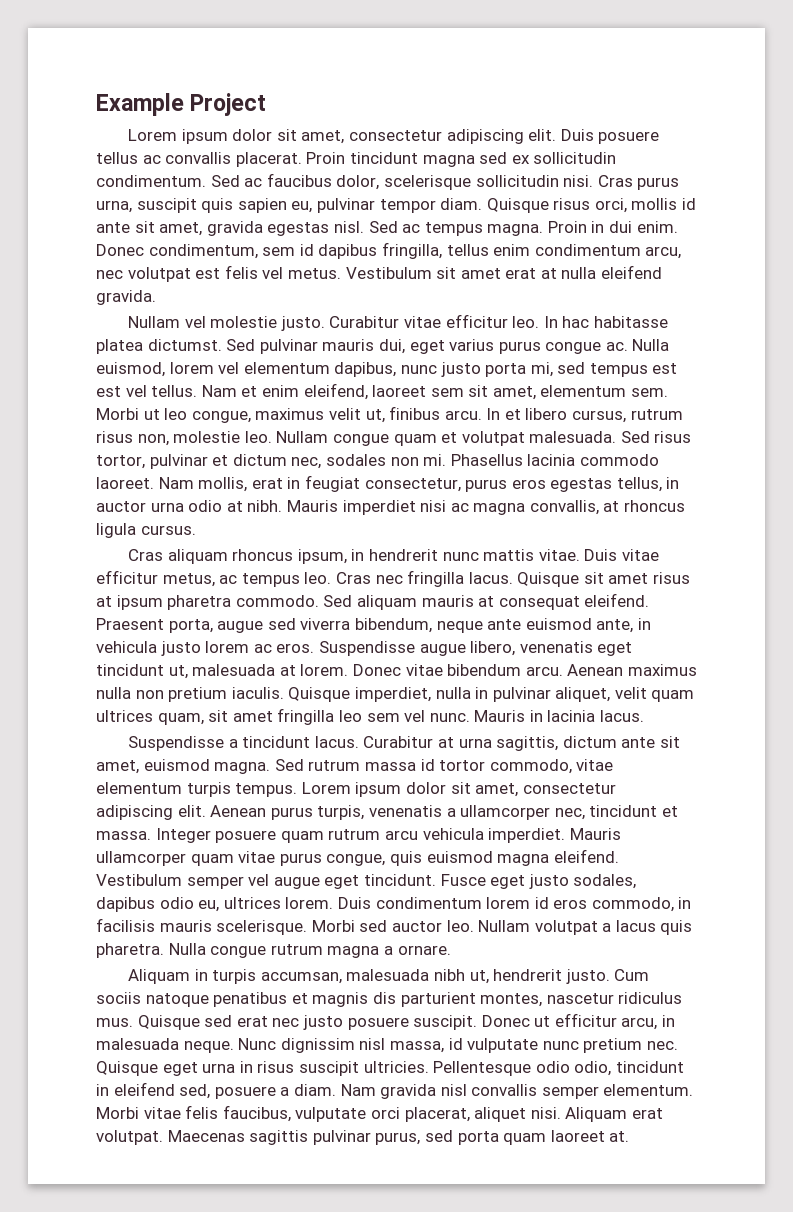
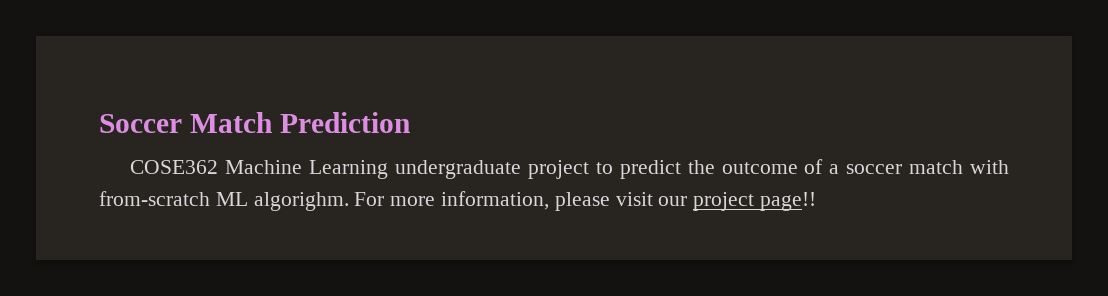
[96,93,267,116] [128,129,660,144] [96,152,617,167] [96,173,680,190] [96,198,697,213] [96,221,678,236] [96,242,682,259] [96,265,663,282] [96,290,156,305] [128,314,668,331] [96,339,670,354] [96,362,678,377] [96,383,669,400] [96,406,683,423] [96,431,692,446] [96,454,659,469] [96,475,680,492] [96,500,686,515] [96,523,196,538] [128,549,659,564] [96,570,691,587] [96,593,650,610] [96,618,651,633] [96,641,633,656] [96,664,697,679] [96,687,695,702] [96,708,645,725] [128,736,680,751] [96,759,614,774] [96,782,616,797] [96,805,678,820] [96,828,621,843] [96,849,619,866] [96,874,637,889] [96,897,692,912] [96,918,693,935] [96,943,451,958] [128,969,650,984] [96,992,683,1007] [96,1013,676,1030] [96,1038,678,1053] [96,1061,684,1076] [96,1082,694,1099] [96,1105,663,1122] [96,1130,630,1145] Example Project // Lorem ipsum dolor sit amet, consectetur adipiscing elit. Duis posuere tellus ac convallis placerat. Proin tincidunt magna sed ex sollicitudin condimentum. Sed ac faucibus dolor, scelerisque sollicitudin nisi. Cras purus urna, suscipit quis sapien eu, pulvinar tempor diam. Quisque risus orci, mollis id ante sit amet, gravida egestas nisl. Sed ac tempus magna. Proin in dui enim. Donec condimentum, sem id dapibus fringilla, tellus enim condimentum arcu, nec volutpat est felis vel metus. Vestibulum sit amet erat at nulla eleifend gravida. // Nullam vel molestie justo. Curabitur vitae efficitur leo. In hac habitasse platea dictumst. Sed pulvinar mauris dui, eget varius purus congue ac. Nulla euismod, lorem vel elementum dapibus, nunc justo porta mi, sed tempus est est vel tellus. Nam et enim eleifend, laoreet sem sit amet, elementum sem. Morbi ut leo congue, maximus velit ut, finibus arcu. In et libero cursus, rutrum risus non, molestie leo. Nullam congue quam et volutpat malesuada. Sed risus tortor, pulvinar et dictum nec, sodales non mi. Phasellus lacinia commodo laoreet. Nam mollis, erat in feugiat consectetur, purus eros egestas tellus, in auctor urna odio at nibh. Mauris imperdiet nisi ac magna convallis, at rhoncus ligula cursus. // Cras aliquam rhoncus ipsum, in hendrerit nunc mattis vitae. Duis vitae efficitur metus, ac tempus leo. Cras nec fringilla lacus. Quisque sit amet risus at ipsum pharetra commodo. Sed aliquam mauris at consequat eleifend. Praesent porta, augue sed viverra bibendum, neque ante euismod ante, in vehicula justo lorem ac eros. Suspendisse augue libero, venenatis eget tincidunt ut, malesuada at lorem. Donec vitae bibendum arcu. Aenean maximus nulla non pretium iaculis. Quisque imperdiet, nulla in pulvinar aliquet, velit quam ultrices quam, sit amet fringilla leo sem vel nunc. Mauris in lacinia lacus. // Suspendisse a tincidunt lacus. Curabitur at urna sagittis, dictum ante sit amet, euismod magna. Sed rutrum massa id tortor commodo, vitae elementum turpis tempus. Lorem ipsum dolor sit amet, consectetur adipiscing elit. Aenean purus turpis, venenatis a ullamcorper nec, tincidunt et massa. Integer posuere quam rutrum arcu vehicula imperdiet. Mauris ullamcorper quam vitae purus congue, quis euismod magna eleifend. Vestibulum semper vel augue eget tincidunt. Fusce eget justo sodales, dapibus odio eu, ultrices lorem. Duis condimentum lorem id eros commodo, in facilisis mauris scelerisque. Morbi sed auctor leo. Nullam volutpat a lacus quis pharetra. Nulla congue rutrum magna a ornare. // Aliquam in turpis accumsan, malesuada nibh ut, hendrerit justo. Cum sociis natoque penatibus et magnis dis parturient montes, nascetur ridiculus mus. Quisque sed erat nec justo posuere suscipit. Donec ut efficitur arcu, in malesuada neque. Nunc dignissim nisl massa, id vulputate nunc pretium nec. Quisque eget urna in risus suscipit ultricies. Pellentesque odio odio, tincidunt in eleifend sed, posuere a diam. Nam gravida nisl convallis semper elementum. Morbi vitae felis faucibus, vulputate orci placerat, aliquet nisi. Aliquam erat volutpat. Maecenas sagittis pulvinar purus, sed porta quam laoreet at. -> [99,112,410,133] [130,159,1009,179] [99,191,817,211] Soccer Match Prediction // COSE362 Machine Learning undergraduate project to predict the outcome of a soccer match with from-scratch ML algorighm. For more information, please visit our project page!!

